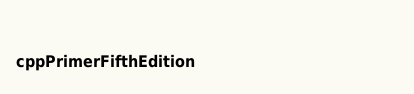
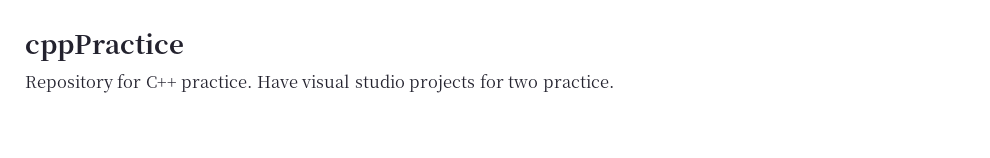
[16,54,195,71] cppPrimerFifthEdition -> [25,33,184,61] [25,74,614,93] cppPractice // Repository for C++ practice. Have visual studio projects for two practice.

